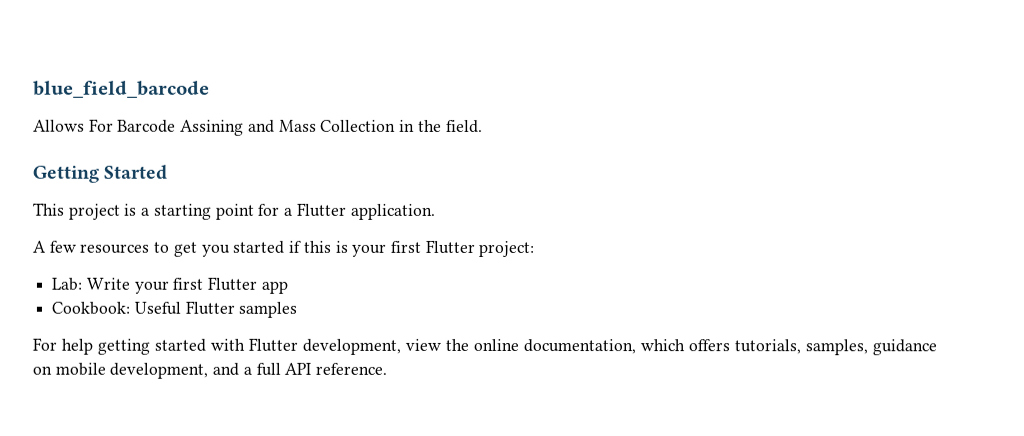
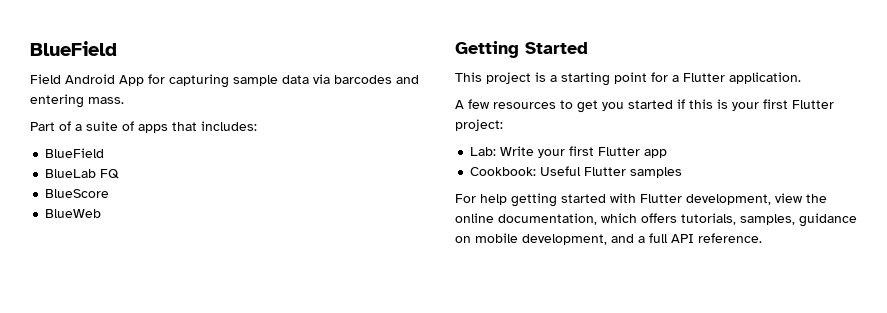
[33,80,210,99] [33,118,483,136] blue_field_barcode // Allows For Barcode Assining and Mass Collection in the field. -> [30,41,117,56] [30,74,419,88] [30,94,124,108] [30,121,257,133] [45,148,105,158] [45,169,120,179] [45,189,110,198] [45,209,102,218] BlueField // Field Android App for capturing sample data via barcodes and entering mass. // Part of a suite of apps that includes: // BlueField // BlueLab FQ // BlueScore // BlueWeb

